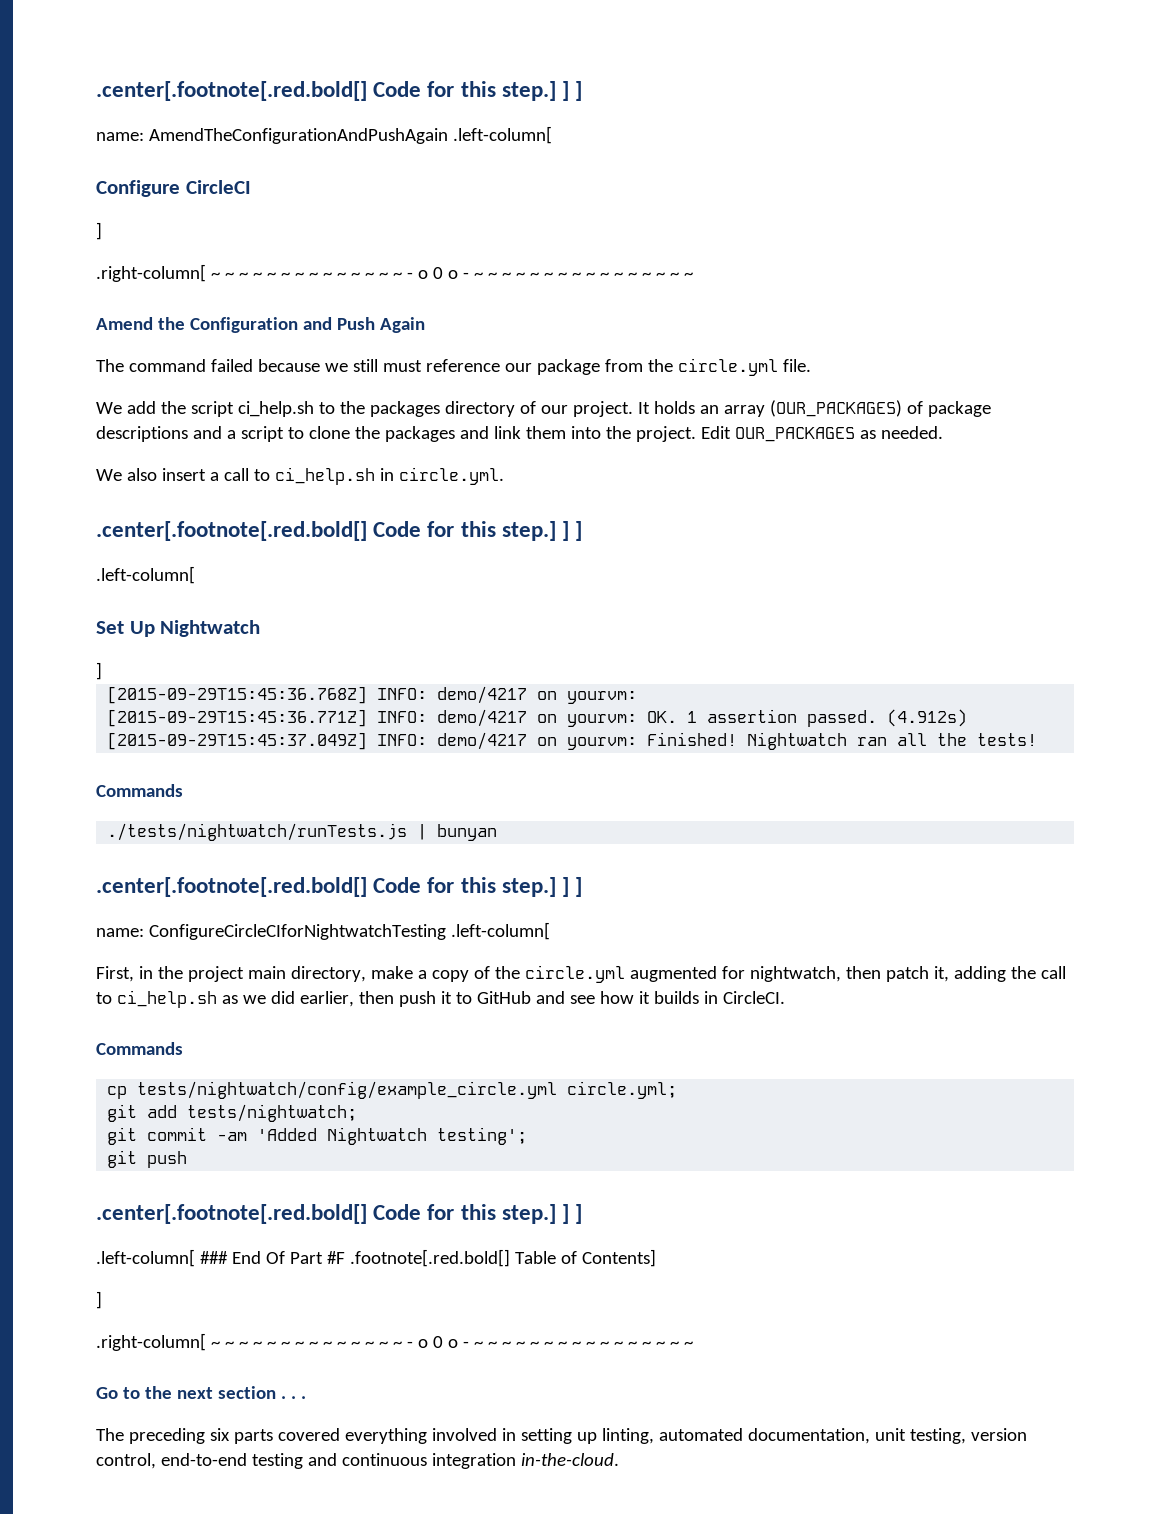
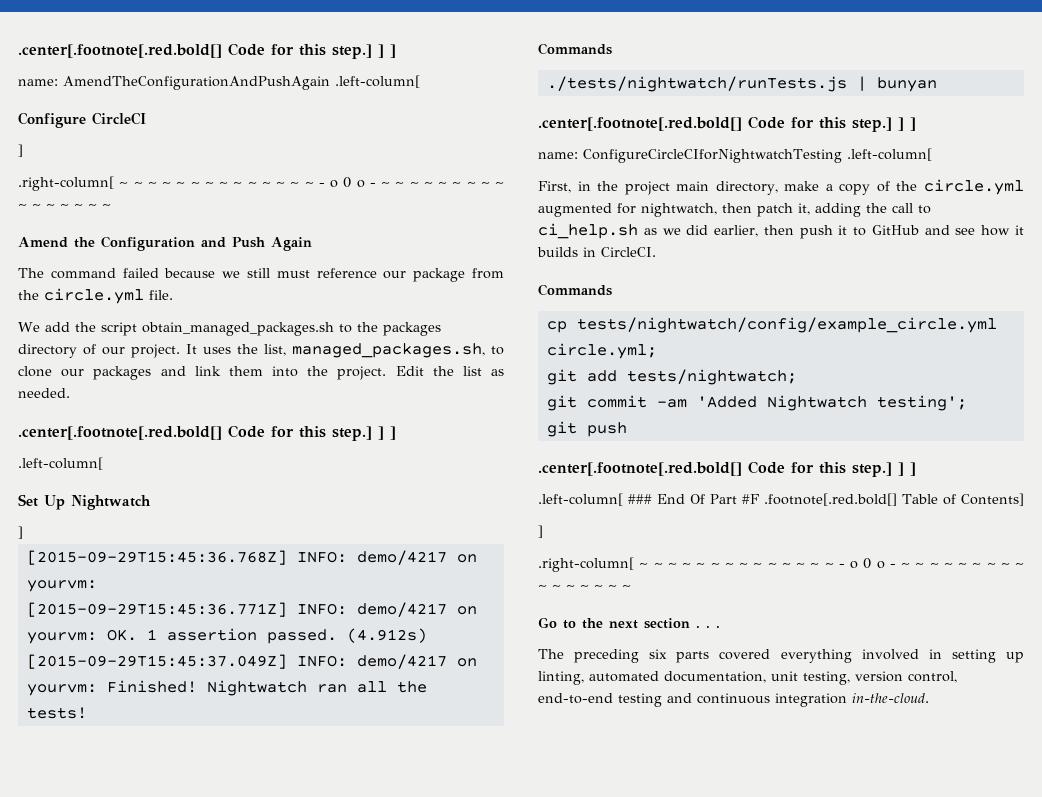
[237,401,314,417] ci_help.sh -> [141,322,334,336] obtain_managed_packages.sh
[653,400,991,417] [96,426,284,442] holds an array (OUR_PACKAGES) of package descriptions and a script -> [203,343,485,358] uses the list, managed_packages.sh,
[354,426,380,439] the -> [61,369,85,377] our
[734,427,855,442] OUR_PACKAGES -> [432,366,482,376] the list
[96,467,504,485] // We also insert a call to ci_help.sh in circle.yml. -> (70, 393) none

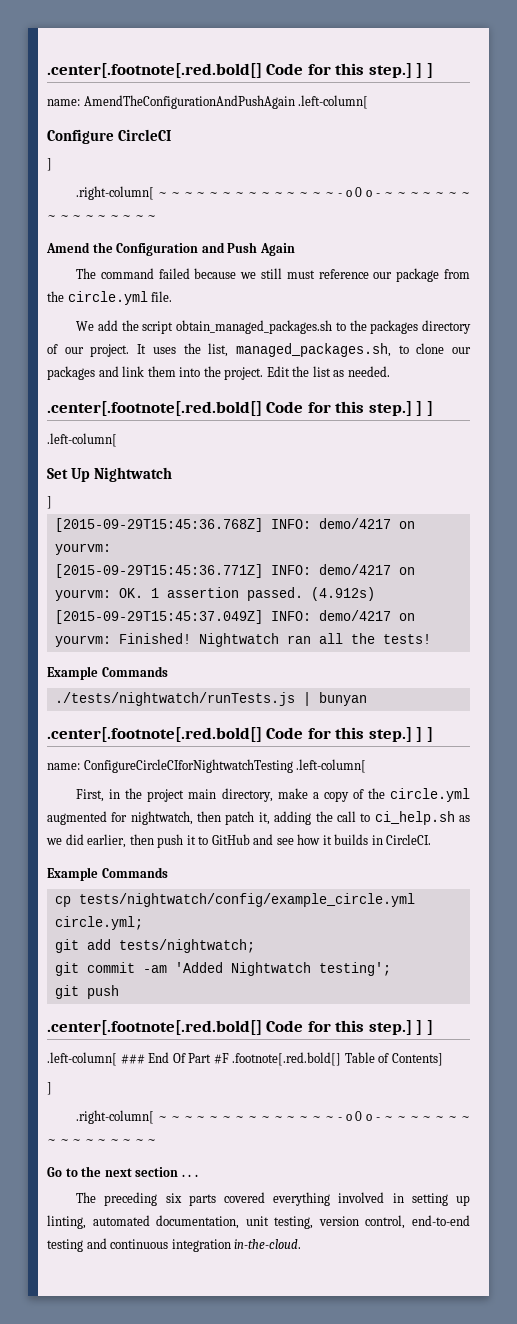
(87, 713) none -> [47,666,98,680] Example
(656, 252) none -> [47,867,98,881] Example

